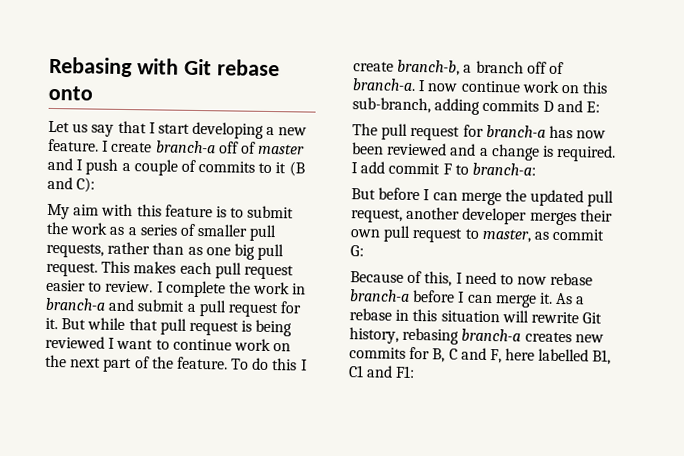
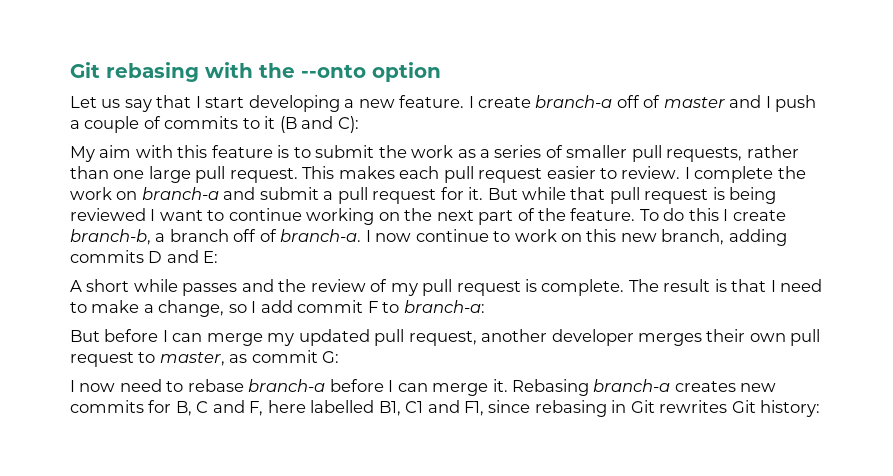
[49,56,280,78] [48,85,93,101] Rebasing with Git rebase onto -> [70,62,441,82] Git rebasing with the --onto option
[187,243,255,260] as one big -> [113,166,191,183] one large
[292,283,307,295] in -> [116,191,138,200] on
[233,338,271,352] work -> [306,208,375,225] working
(521, 86) none -> [493,231,511,242] to
[352,97,431,114] sub-branch, -> [620,229,725,245] new branch,
[352,123,607,141] [352,142,617,162] The pull request for branch-a has now been reviewed and a change is required. -> [70,279,823,296] [70,300,247,317] A short while passes and the review of my pull request is complete. The result is that I need to make a change, so
[504,189,527,202] the -> [267,333,295,346] my
[350,270,548,287] Because of this, I need to now -> [70,379,184,392] I now need to
[555,292,586,305] [349,308,603,324] [349,327,460,345] As a rebase in this situation will rewrite Git history, rebasing -> [512,379,590,396] Rebasing
[395,365,416,379] F1: -> [464,400,821,417] F1, since rebasing in Git rewrites Git history:

